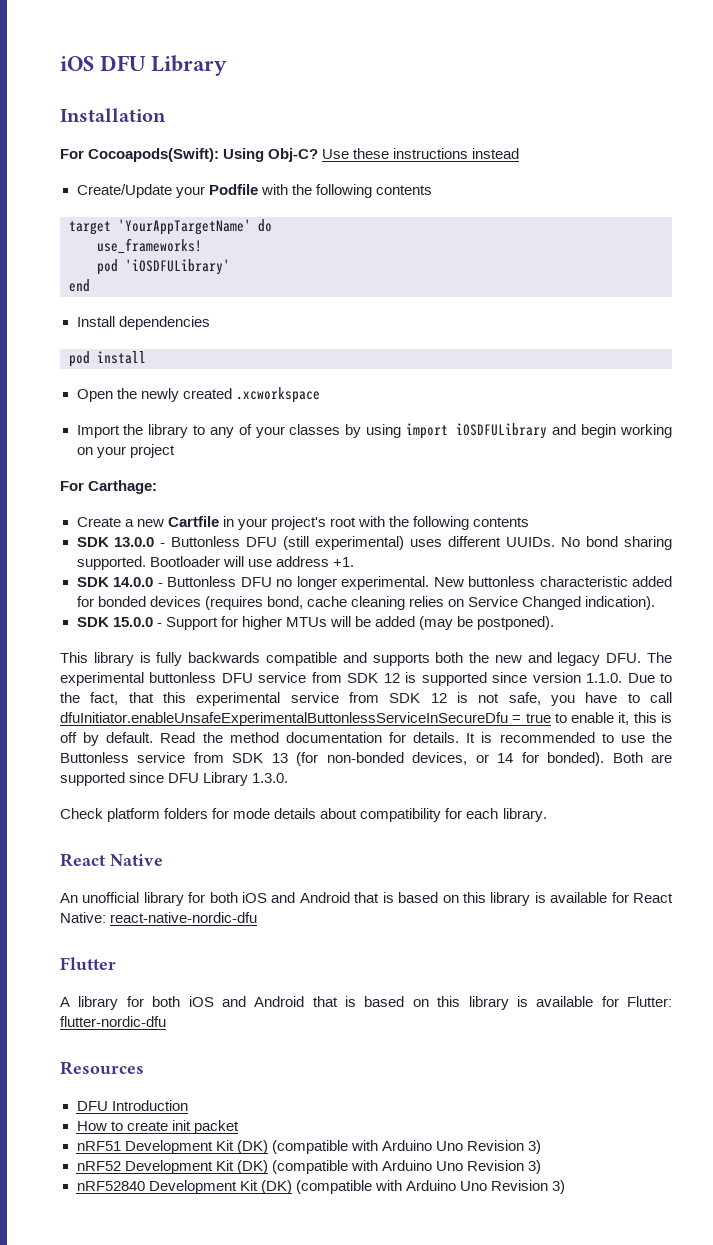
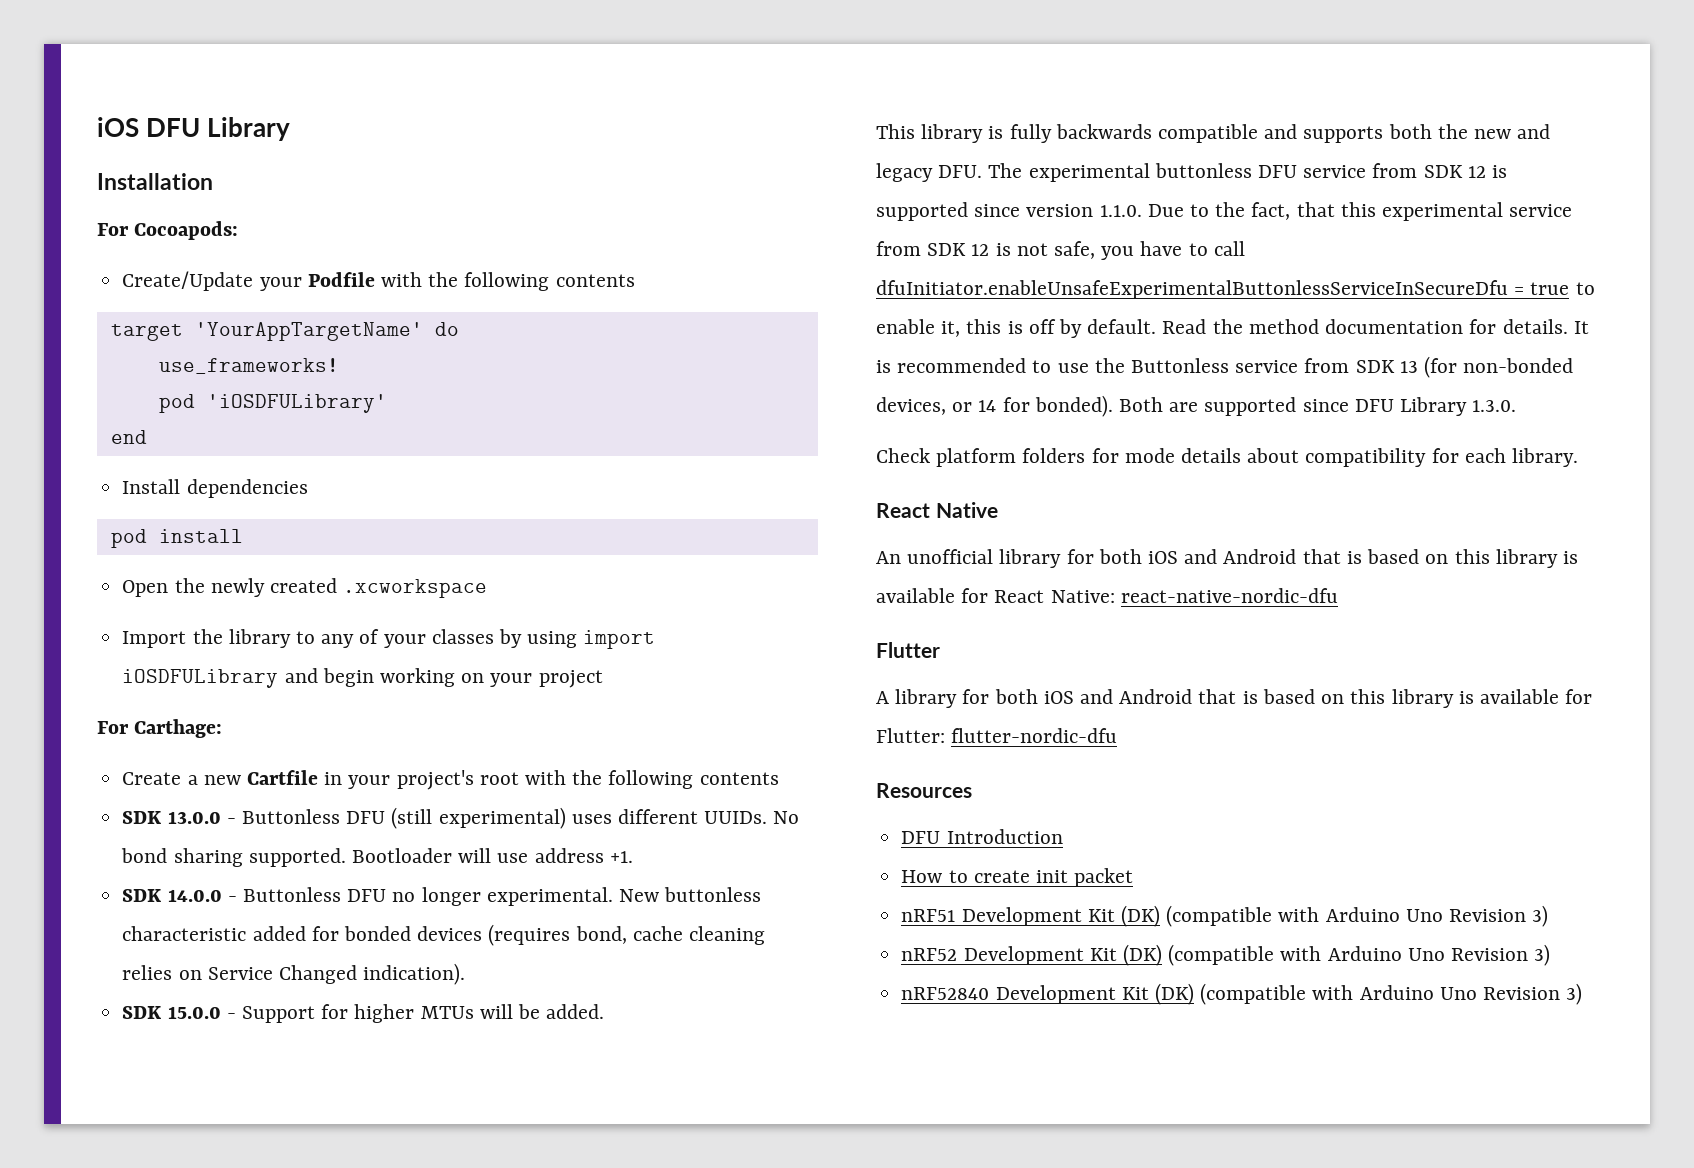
[88,148,520,162] Cocoapods(Swift): Using Obj-C? Use these instructions instead -> [134,221,239,240] Cocoapods:
[374,616,555,630] added (may be postponed). -> [546,1004,605,1019] added.

